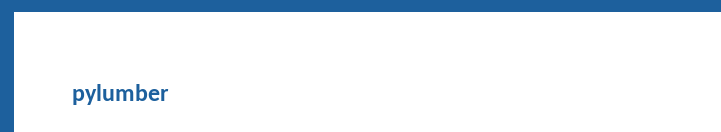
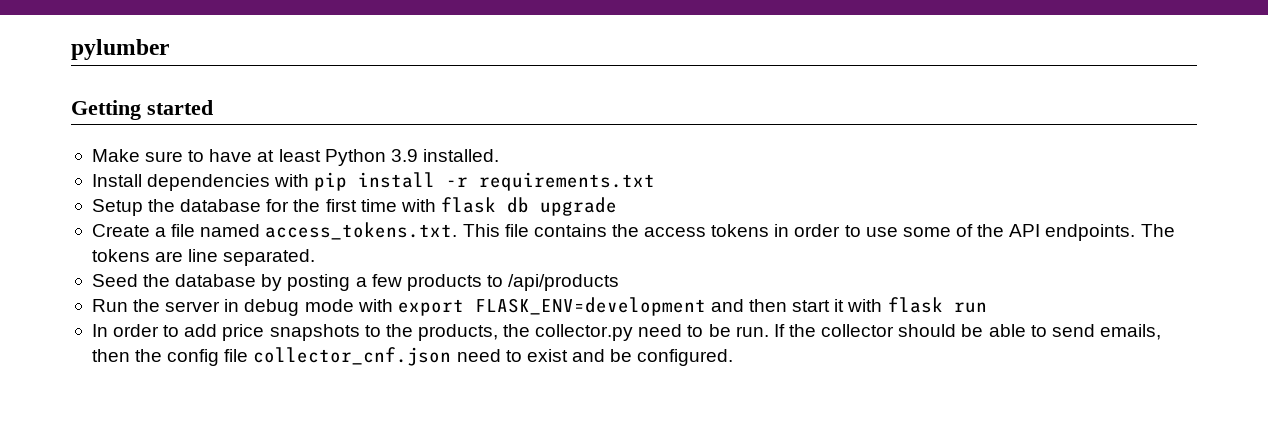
(169, 94) none -> [71,100,213,120] [91,149,499,166] [91,172,656,191] [91,197,617,216] [91,222,1175,241] [91,249,316,266] [91,274,620,291] [91,297,987,316] [91,324,1161,341] [91,347,734,366] // Getting started // Make sure to have at least Python 3.9 installed. // Install dependencies with pip install -r requirements.txt // Setup the database for the first time with flask db upgrade // Create a file named access_tokens.txt. This file contains the access tokens in order to use some of the API endpoints. The tokens are line separated. // Seed the database by posting a few products to /api/products // Run the server in debug mode with export FLASK_ENV=development and then start it with flask run // In order to add price snapshots to the products, the collector.py need to be run. If the collector should be able to send emails, then the config file collector_cnf.json need to exist and be configured.

